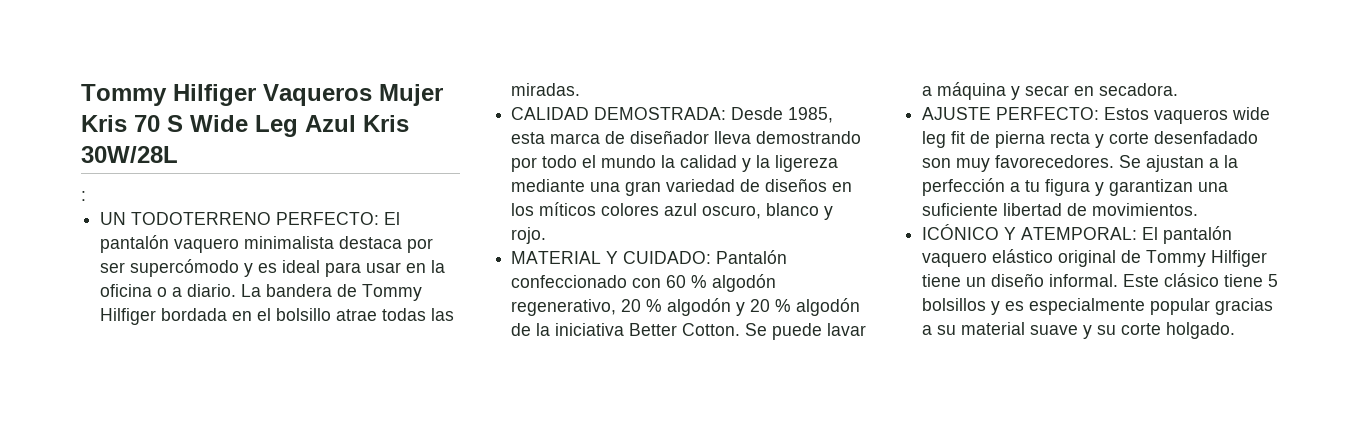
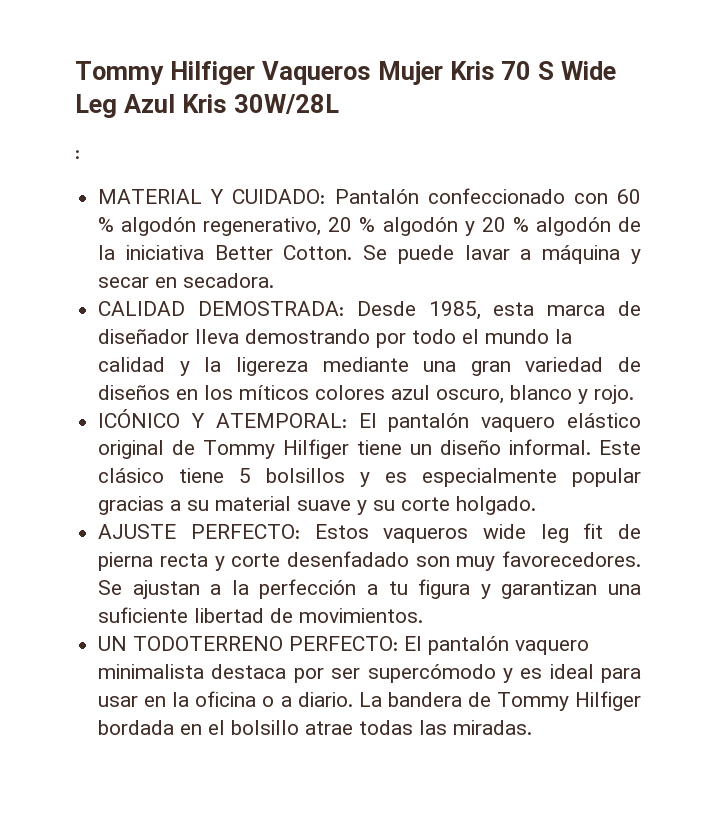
(86, 196) none -> [98,188,641,204] [98,217,641,236] [98,245,641,264] [98,273,275,288] [98,301,641,320] [98,329,573,348] [98,357,641,376] [98,385,635,404] [98,409,641,432] [98,439,641,459] [98,468,641,487] [98,496,537,515] [98,523,641,543] [98,551,641,571] [98,579,641,599] [98,607,424,623] // MATERIAL Y CUIDADO: Pantalón confeccionado con 60 % algodón regenerativo, 20 % algodón y 20 % algodón de la iniciativa Better Cotton. Se puede lavar a máquina y secar en secadora. // CALIDAD DEMOSTRADA: Desde 1985, esta marca de diseñador lleva demostrando por todo el mundo la calidad y la ligereza mediante una gran variedad de diseños en los míticos colores azul oscuro, blanco y rojo. // ICÓNICO Y ATEMPORAL: El pantalón vaquero elástico original de Tommy Hilfiger tiene un diseño informal. Este clásico tiene 5 bolsillos y es especialmente popular gracias a su material suave y su corte holgado. // AJUSTE PERFECTO: Estos vaqueros wide leg fit de pierna recta y corte desenfadado son muy favorecedores. Se ajustan a la perfección a tu figura y garantizan una suficiente libertad de movimientos.
[511,107,834,123] [511,130,862,144] [511,155,839,172] [511,178,853,196] [511,202,834,220] [511,227,547,244] [511,250,788,264] [511,274,777,292] [511,298,861,316] [511,323,867,340] [922,82,1179,100] [922,107,1271,124] [922,131,1259,148] [922,155,1239,172] [922,178,1229,196] [922,203,1199,216] [922,224,1233,244] [922,249,1268,267] [922,273,1279,287] [922,298,1274,315] [922,322,1236,339] // CALIDAD DEMOSTRADA: Desde 1985, esta marca de diseñador lleva demostrando por todo el mundo la calidad y la ligereza mediante una gran variedad de diseños en los míticos colores azul oscuro, blanco y rojo. // MATERIAL Y CUIDADO: Pantalón confeccionado con 60 % algodón regenerativo, 20 % algodón y 20 % algodón de la iniciativa Better Cotton. Se puede lavar a máquina y secar en secadora. // AJUSTE PERFECTO: Estos vaqueros wide leg fit de pierna recta y corte desenfadado son muy favorecedores. Se ajustan a la perfección a tu figura y garantizan una suficiente libertad de movimientos. // ICÓNICO Y ATEMPORAL: El pantalón vaquero elástico original de Tommy Hilfiger tiene un diseño informal. Este clásico tiene 5 bolsillos y es especialmente popular gracias a su material suave y su corte holgado. -> (533, 727) none

